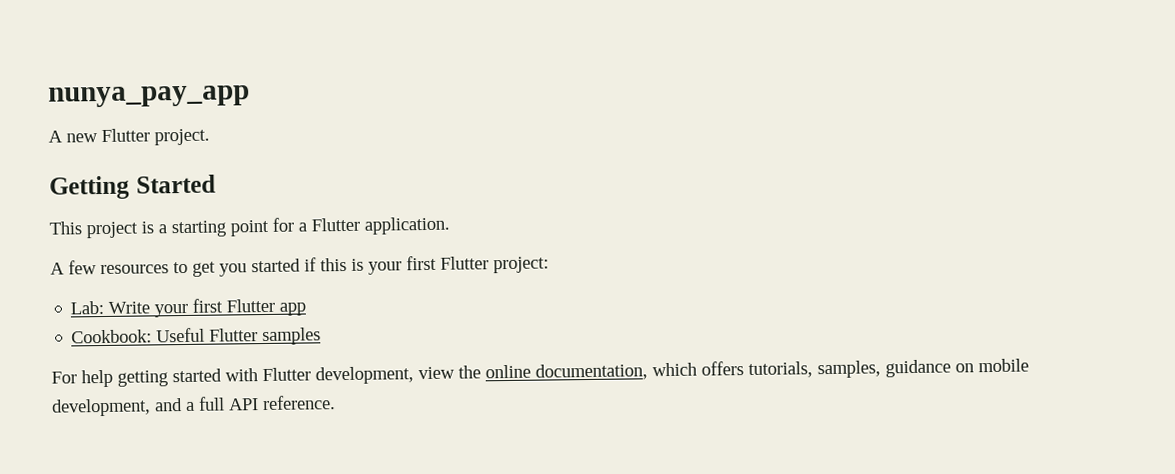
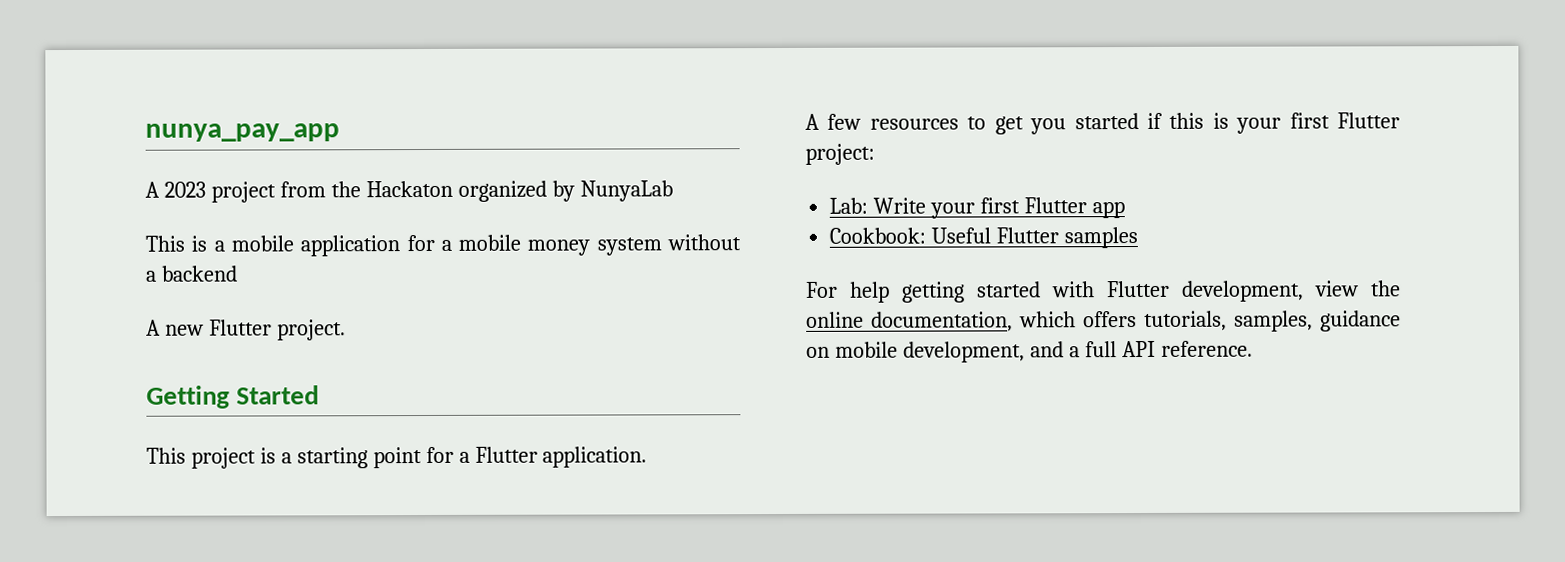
(250, 96) none -> [145,180,673,203] [145,234,741,257] [145,265,237,282] // A 2023 project from the Hackaton organized by NunyaLab // This is a mobile application for a mobile money system without a backend

